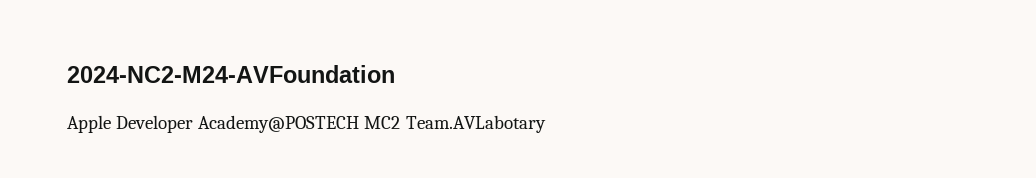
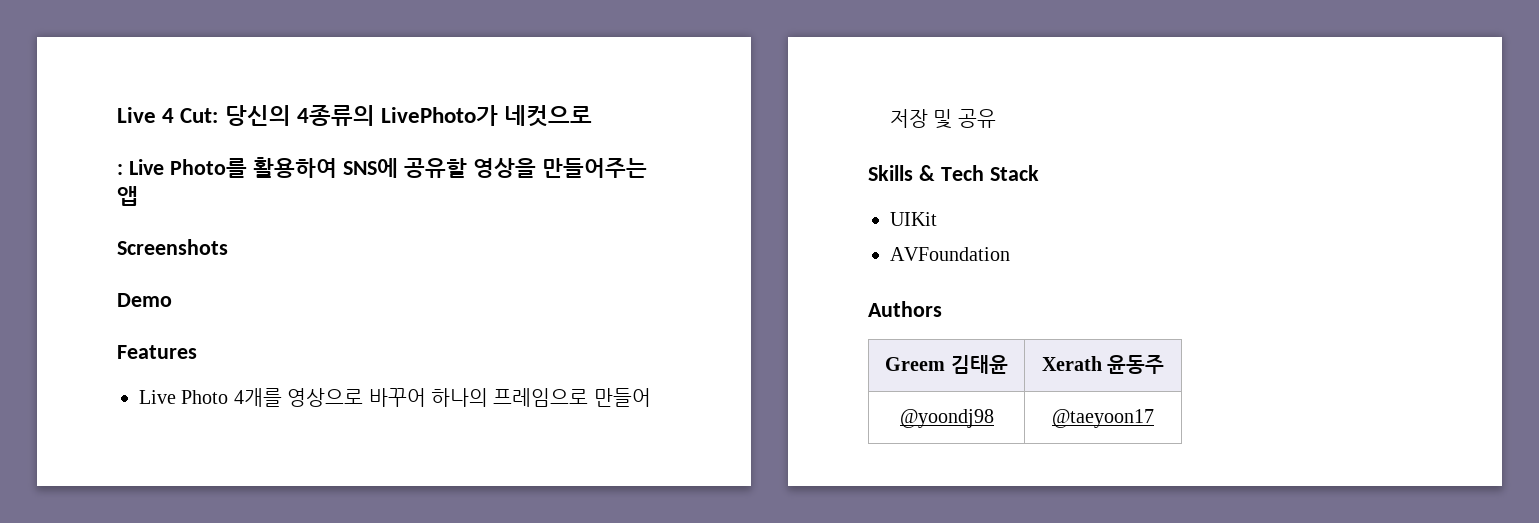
[67,65,395,83] [67,115,546,133] 2024-NC2-M24-AVFoundation // Apple Developer Academy@POSTECH MC2 Team.AVLabotary -> [117,105,593,127] [117,157,647,178] [117,186,138,206] [117,239,228,255] [117,293,172,307] [117,345,197,359] [139,388,651,407] [890,109,996,129] [868,165,1039,181] [890,212,937,226] [890,247,1010,261] [868,301,942,317] [885,355,1008,374] [1041,355,1165,374] [899,409,994,428] [1052,409,1154,428] Live 4 Cut: 당신의 4종류의 LivePhoto가 네컷으로 // : Live Photo를 활용하여 SNS에 공유할 영상을 만들어주는 앱 // Screenshots // Demo // Features // Live Photo 4개를 영상으로 바꾸어 하나의 프레임으로 만들어 저장 및 공유 // Skills & Tech Stack // UIKit // AVFoundation // Authors // Greem 김태윤 | Xerath 윤동주 // @yoondj98 | @taeyoon17

